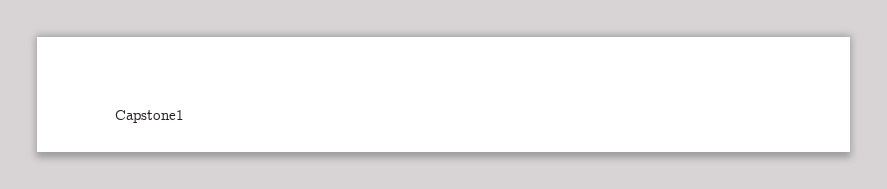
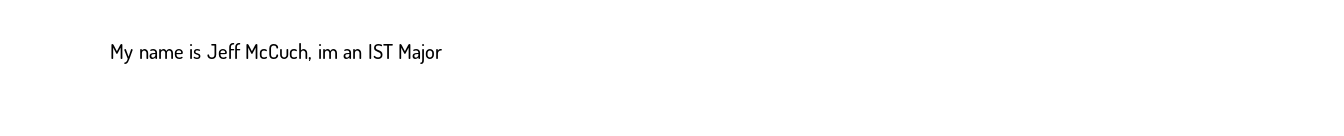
[115,110,184,123] Capstone1 -> [110,43,443,64] My name is Jeff McCuch, im an IST Major

